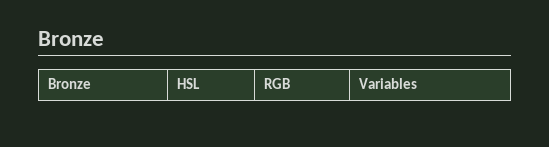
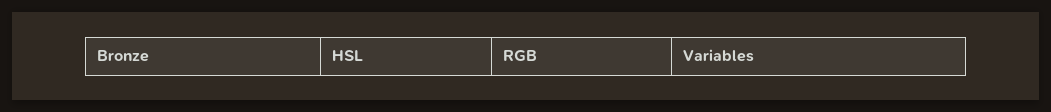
[38,31,104,46] [47,78,91,89] Bronze // Bronze -> [96,50,149,62] Bronze

